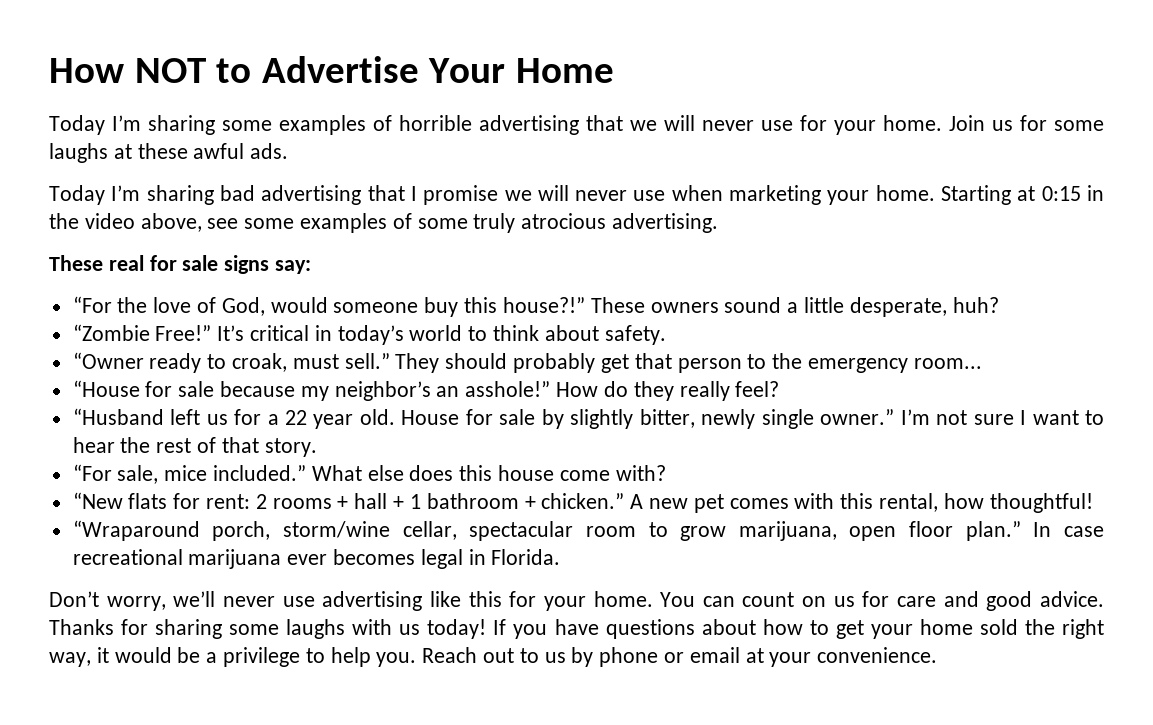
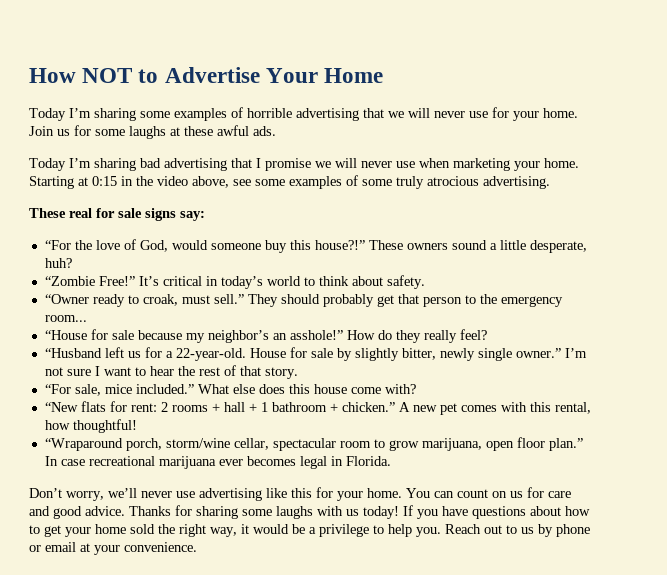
[285,409,395,429] 22 year old. -> [175,348,246,361] 22-year-old.

